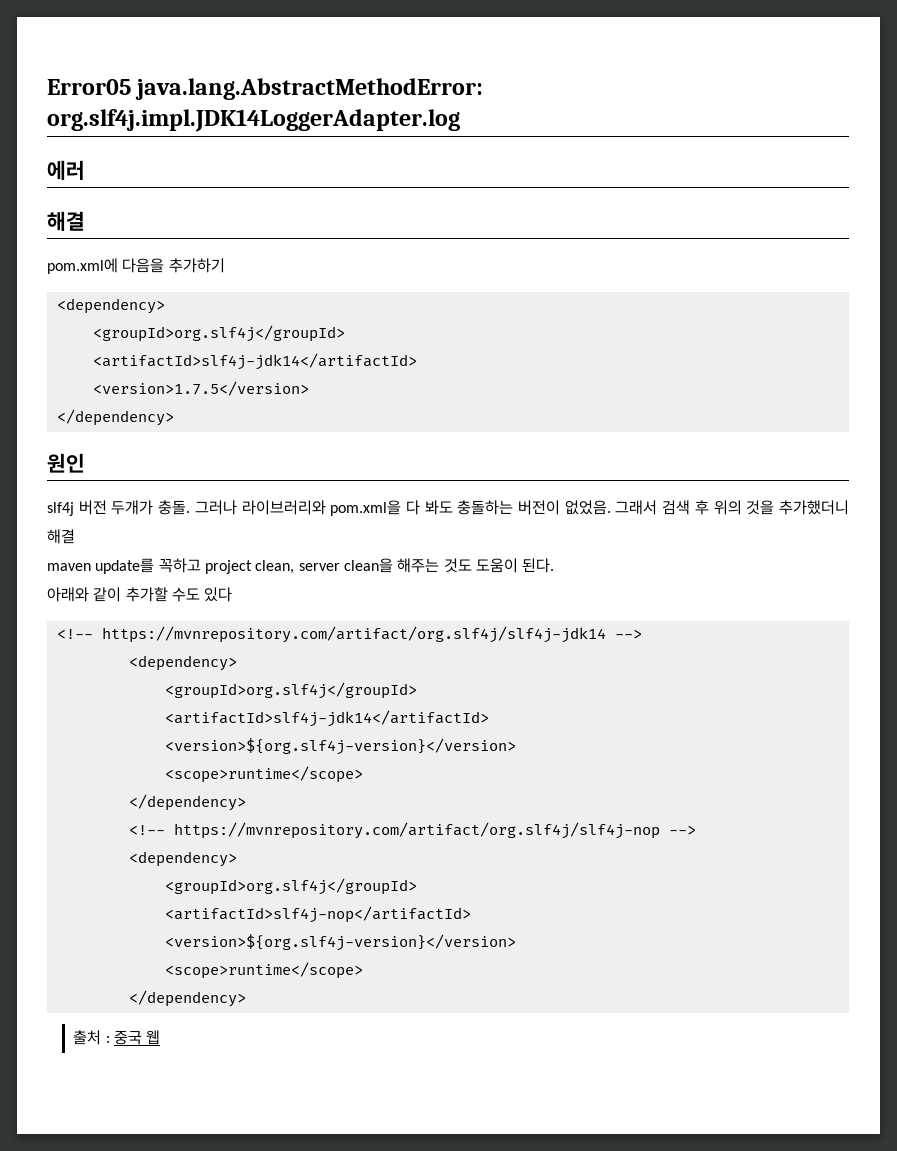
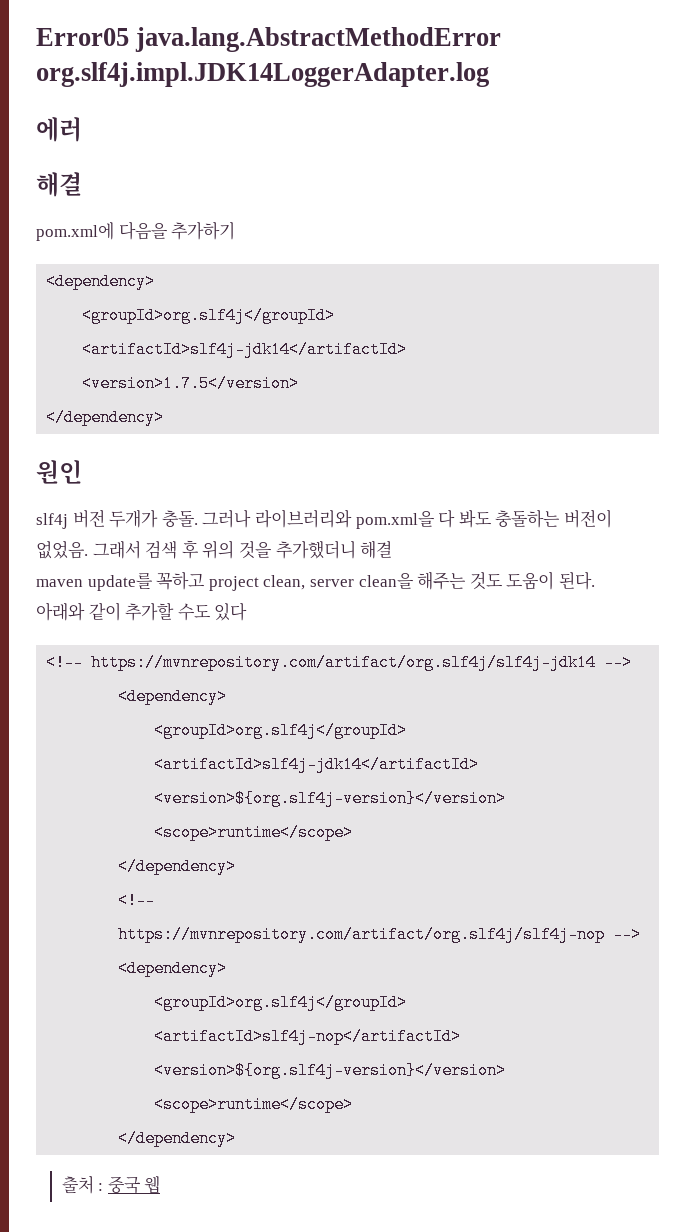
[135,78,484,100] java.lang.AbstractMethodError: -> [135,27,502,52] java.lang.AbstractMethodError

